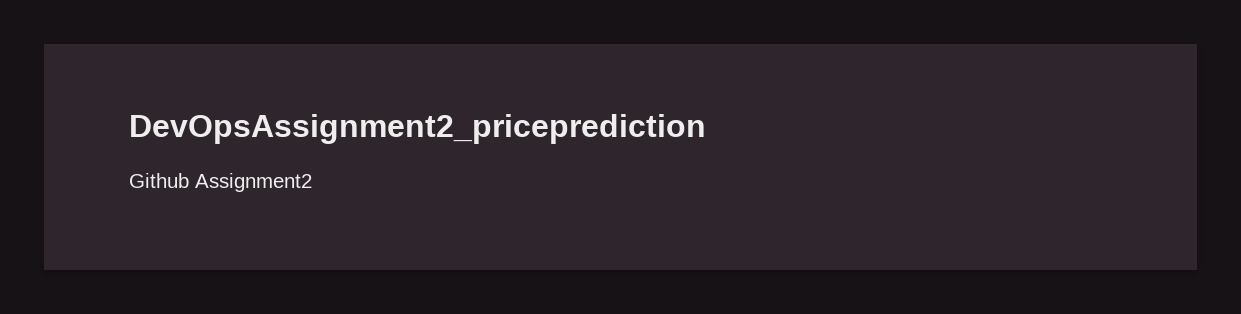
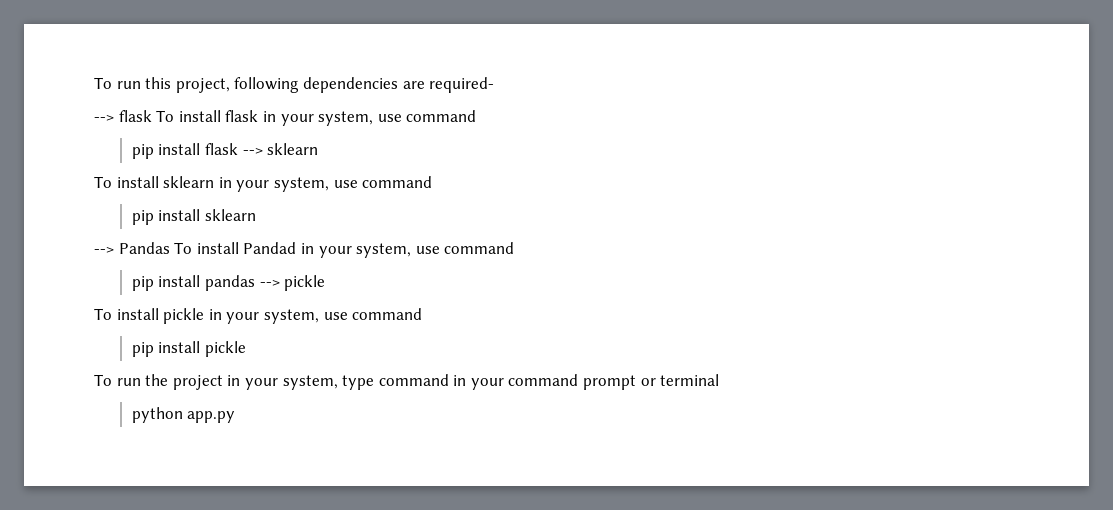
[129,114,706,144] [129,173,312,192] DevOpsAssignment2_priceprediction // Github Assignment2 -> [94,77,495,93] [94,110,477,126] [131,143,319,159] [94,176,433,192] [131,209,257,225] [94,242,515,258] [131,275,326,291] [94,308,423,324] [131,341,247,357] [94,374,720,390] [131,407,236,423] To run this project, following dependencies are required- // --> flask To install flask in your system, use command // pip install flask --> sklearn // To install sklearn in your system, use command // pip install sklearn // --> Pandas To install Pandad in your system, use command // pip install pandas --> pickle // To install pickle in your system, use command // pip install pickle // To run the project in your system, type command in your command prompt or terminal // python app.py

